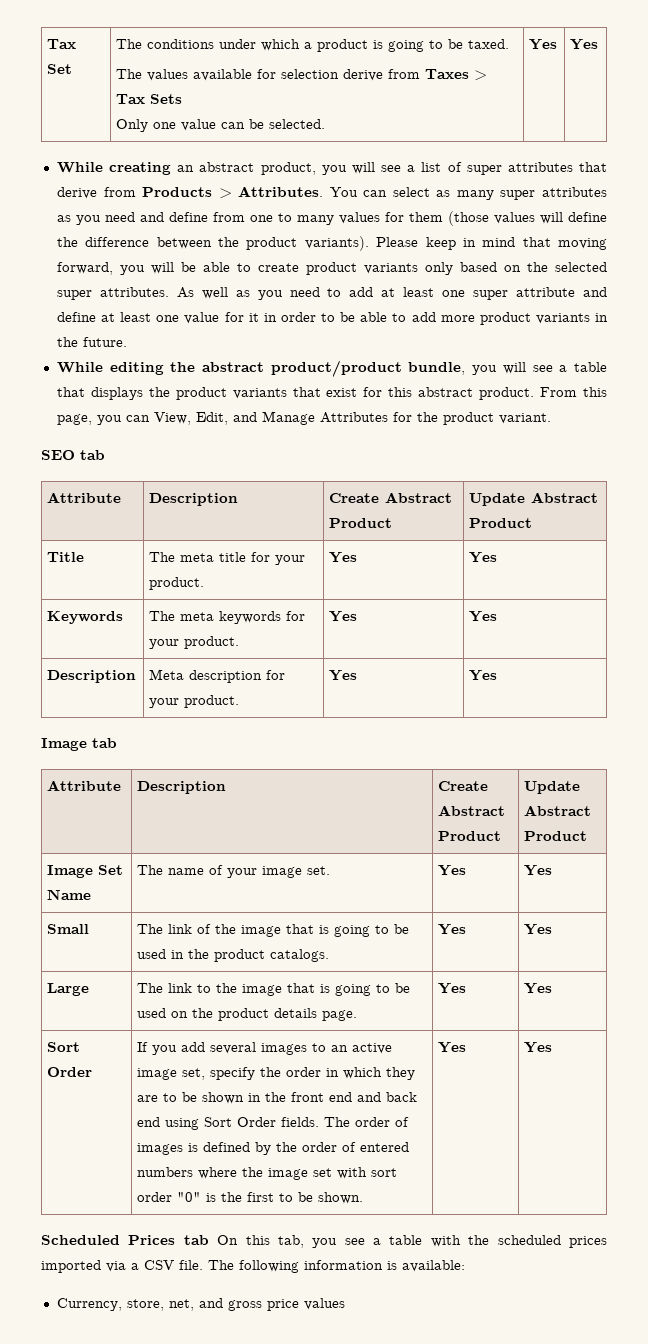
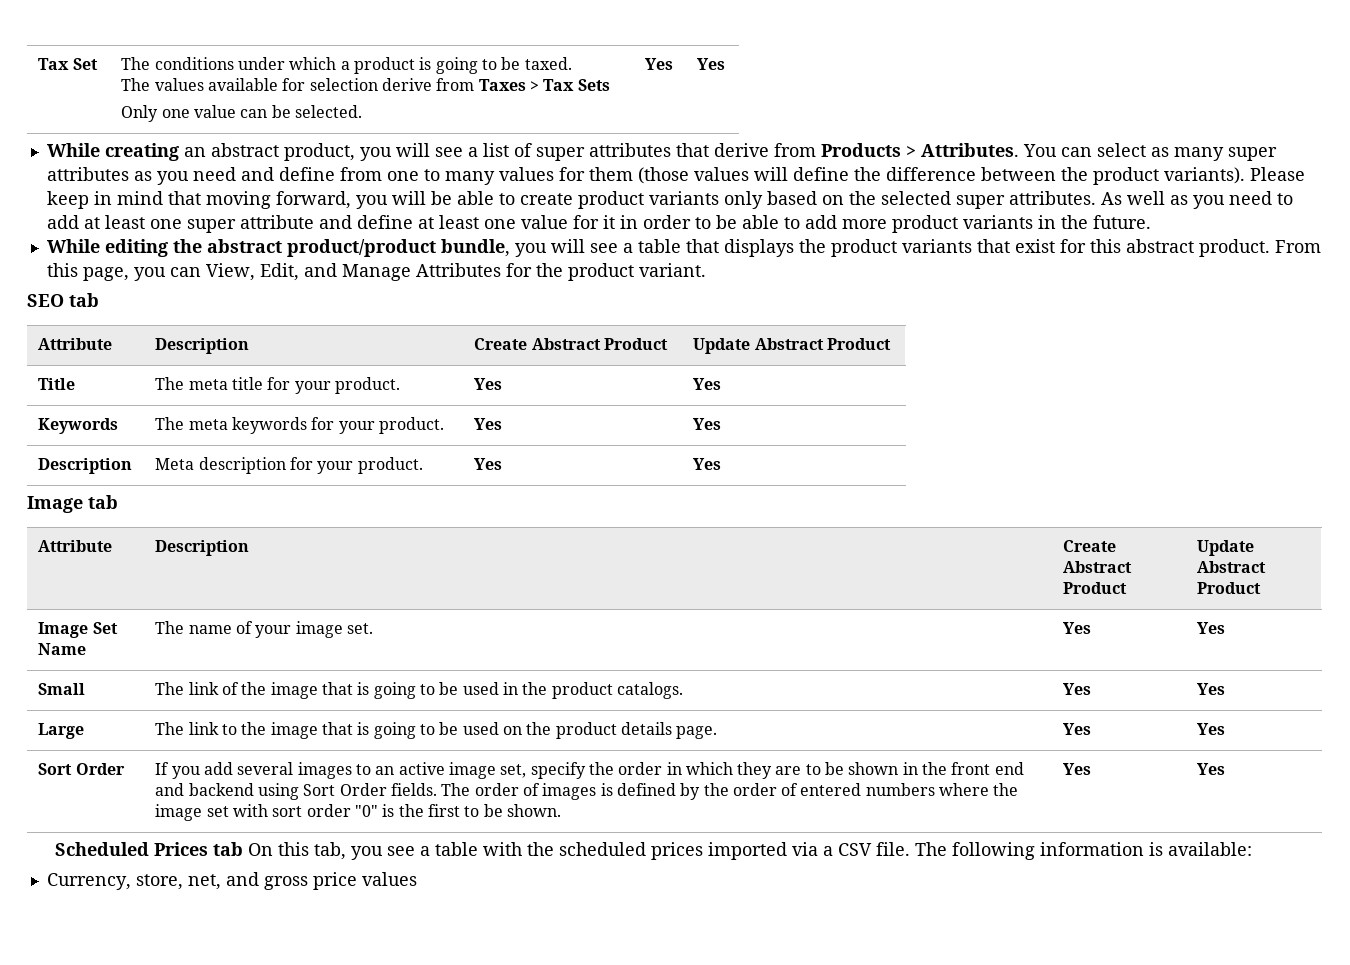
[386,1092,418,1102] [137,1117,161,1127] back end -> [188,783,254,796] backend

